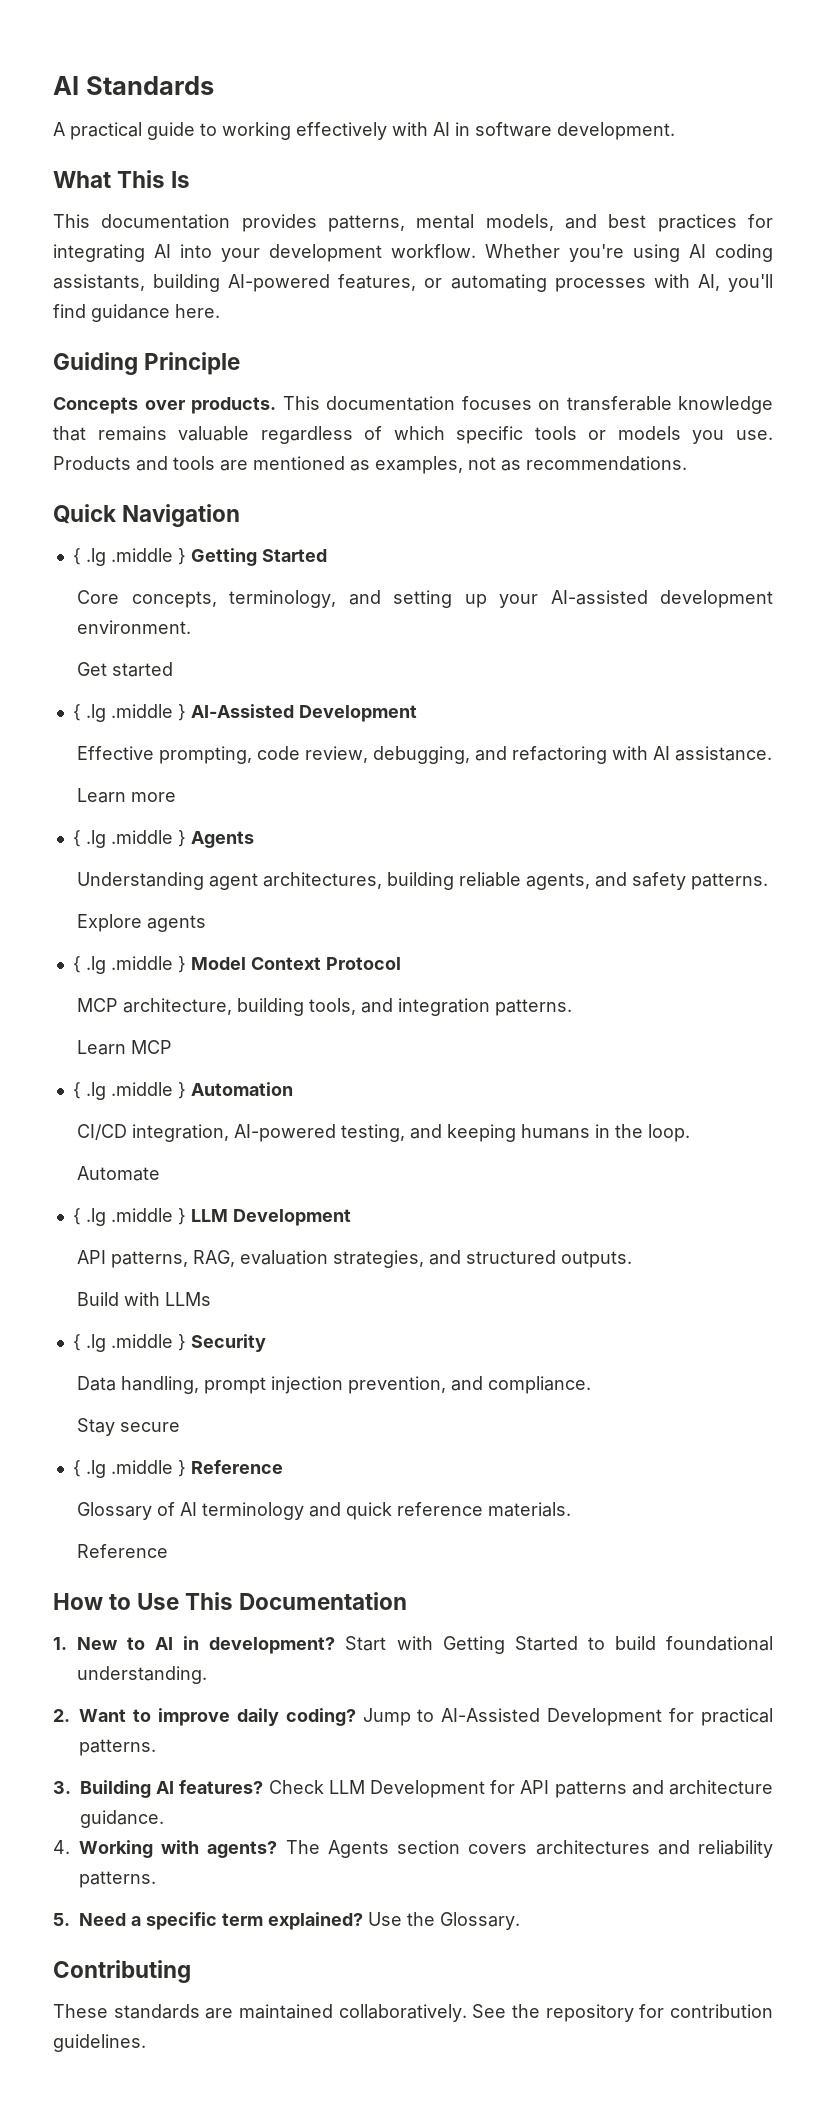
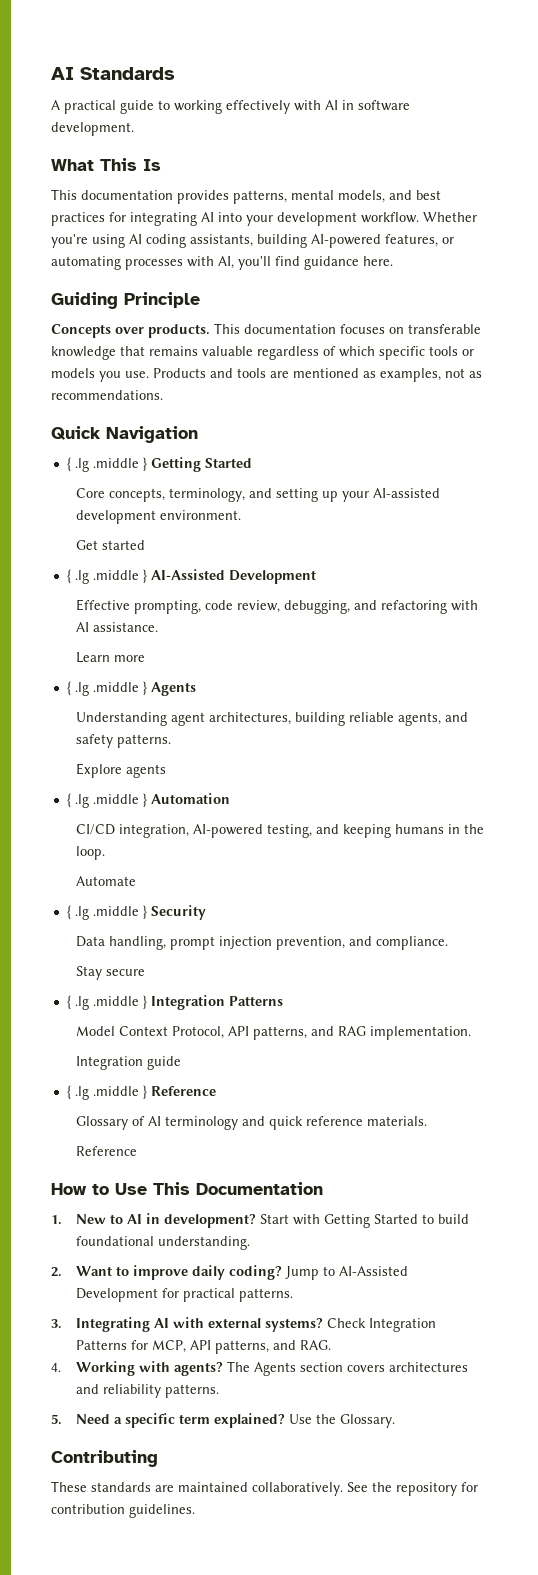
[72,956,401,974] [77,998,573,1016] [77,1040,173,1055] // { .lg .middle } Model Context Protocol // MCP architecture, building tools, and integration patterns. // Learn MCP -> (167, 771) none
[72,1208,351,1226] [77,1250,633,1268] [77,1292,212,1306] // { .lg .middle } LLM Development // API patterns, RAG, evaluation strategies, and structured outputs. // Build with LLMs -> (137, 881) none
(181, 1427) none -> [66,995,283,1010] [76,1026,472,1040] [76,1056,182,1070] // { .lg .middle } Integration Patterns // Model Context Protocol, API patterns, and RAG implementation. // Integration guide
[80,1780,773,1798] [80,1810,164,1828] Building AI features? Check LLM Development for API patterns and architecture guidance. -> [76,1317,437,1332] [76,1340,332,1354] Integrating AI with external systems? Check Integration Patterns for MCP, API patterns, and RAG.

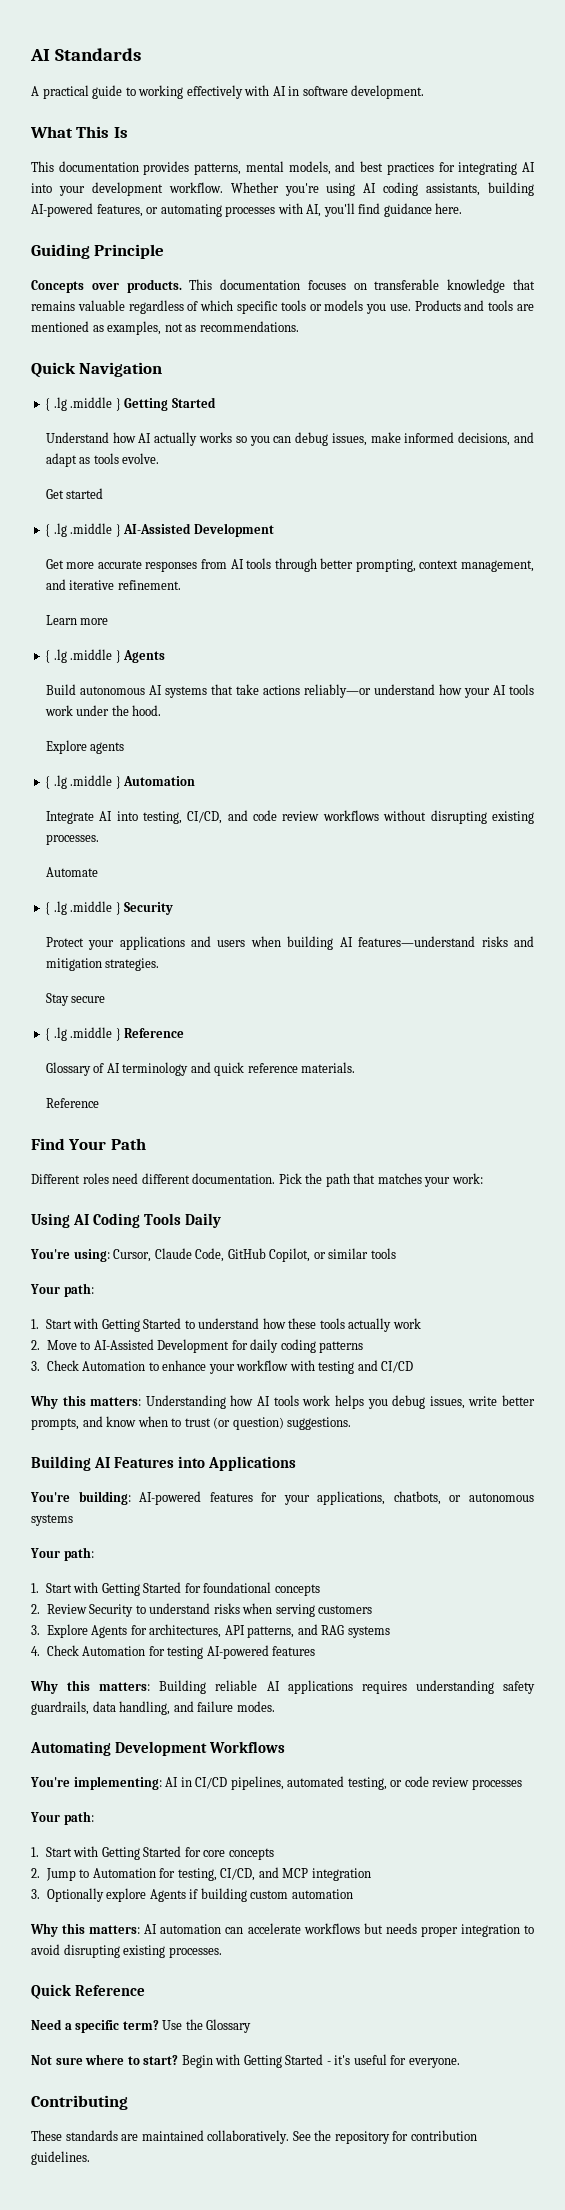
[76,488,441,502] [76,510,242,524] Core concepts, terminology, and setting up your AI-assisted development environment. -> [45,432,535,446] [45,453,160,467] Understand how AI actually works so you can debug issues, make informed decisions, and adapt as tools evolve.
[76,599,479,614] [76,622,159,632] Effective prompting, code review, debugging, and refactoring with AI assistance. -> [45,558,534,572] [45,579,181,590] Get more accurate responses from AI tools through better prompting, context management, and iterative refinement.
[76,712,469,726] [76,734,172,748] Understanding agent architectures, building reliable agents, and safety patterns. -> [45,684,534,698] [44,705,162,716] Build autonomous AI systems that take actions reliably—or understand how your AI tools work under the hood.
[76,824,485,838] [76,846,106,860] CI/CD integration, AI-powered testing, and keeping humans in the loop. -> [45,810,534,824] [45,834,99,845] Integrate AI into testing, CI/CD, and code review workflows without disrupting existing processes.
[76,936,449,950] [76,966,146,980] [66,995,283,1010] [76,1026,472,1040] [76,1056,182,1070] Data handling, prompt injection prevention, and compliance. // Stay secure // { .lg .middle } Integration Patterns // Model Context Protocol, API patterns, and RAG implementation. // Integration guide -> [45,936,534,950] [45,958,160,971] [45,993,106,1006] Protect your applications and users when building AI features—understand risks and mitigation strategies. // Stay secure
[51,1182,323,1195] [51,1213,257,1228] How to Use This Documentation // 1. New to AI in development? -> [31,1138,146,1150] [31,1173,483,1187] [31,1213,221,1228] [30,1248,396,1262] [30,1283,94,1297] [31,1319,39,1329] Find Your Path // Different roles need different documentation. Pick the path that matches your work: // Using AI Coding Tools Daily // You're using: Cursor, Claude Code, GitHub Copilot, or similar tools // Your path: // 1.
[438,1214,470,1224] [76,1236,251,1250] [51,1265,409,1280] [76,1288,294,1302] [51,1317,437,1332] [76,1340,332,1354] build foundational understanding. // 2. Want to improve daily coding? Jump to AI-Assisted Development for practical patterns. // 3. Integrating AI with external systems? Check Integration Patterns for MCP, API patterns, and RAG. -> [198,1318,421,1332] [31,1339,364,1353] [31,1360,414,1374] [30,1395,536,1409] [31,1416,352,1430] [31,1456,296,1471] [30,1491,534,1505] [31,1514,73,1526] [30,1547,94,1561] [31,1582,320,1596] [31,1603,373,1617] [31,1624,390,1638] understand how these tools actually work // 2. Move to AI-Assisted Development for daily coding patterns // 3. Check Automation to enhance your workflow with testing and CI/CD // Why this matters: Understanding how AI tools work helps you debug issues, write better prompts, and know when to trust (or question) suggestions. // Building AI Features into Applications // You're building: AI-powered features for your applications, chatbots, or autonomous systems // Your path: // 1. Start with Getting Started for foundational concepts // 2. Review Security to understand risks when serving customers // 3. Explore Agents for architectures, API patterns, and RAG systems
[76,1361,469,1376] [76,1384,220,1398] [51,1413,396,1428] Working with agents? The Agents section covers architectures and reliability patterns. // 5. Need a specific term explained? Use the Glossary. -> [46,1645,316,1659] [30,1680,535,1694] [31,1701,275,1715] [30,1741,285,1756] [30,1776,522,1790] [30,1811,94,1825] [31,1846,274,1860] [31,1867,371,1881] [31,1888,353,1902] [30,1923,534,1937] [31,1944,222,1958] [31,1984,145,1999] [31,2019,252,2033] [31,2054,460,2068] Check Automation for testing AI-powered features // Why this matters: Building reliable AI applications requires understanding safety guardrails, data handling, and failure modes. // Automating Development Workflows // You're implementing: AI in CI/CD pipelines, automated testing, or code review processes // Your path: // 1. Start with Getting Started for core concepts // 2. Jump to Automation for testing, CI/CD, and MCP integration // 3. Optionally explore Agents if building custom automation // Why this matters: AI automation can accelerate workflows but needs proper integration to avoid disrupting existing processes. // Quick Reference // Need a specific term? Use the Glossary // Not sure where to start? Begin with Getting Started - it's useful for everyone.

